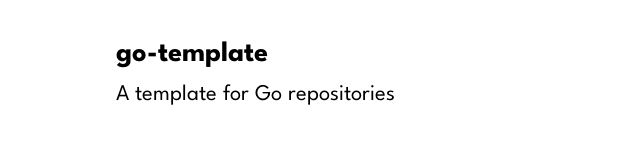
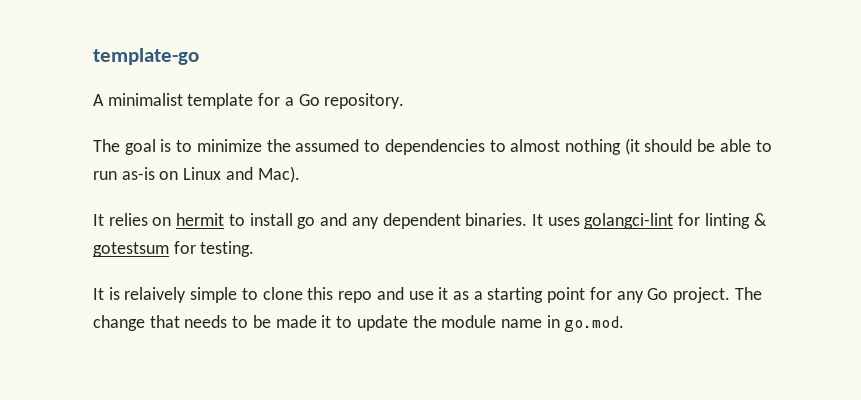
[116,41,268,68] go-template -> [93,48,199,65] template-go
(129, 92) none -> [107,93,183,106] minimalist
[255,84,396,105] Go repositories -> [284,93,405,109] [93,138,772,155] [93,166,300,183] [93,213,767,229] [93,241,255,257] [93,287,762,303] [93,315,625,332] a Go repository. // The goal is to minimize the assumed to dependencies to almost nothing (it should be able to run as-is on Linux and Mac). // It relies on hermit to install go and any dependent binaries. It uses golangci-lint for linting & gotestsum for testing. // It is relaively simple to clone this repo and use it as a starting point for any Go project. The change that needs to be made it to update the module name in go.mod.

